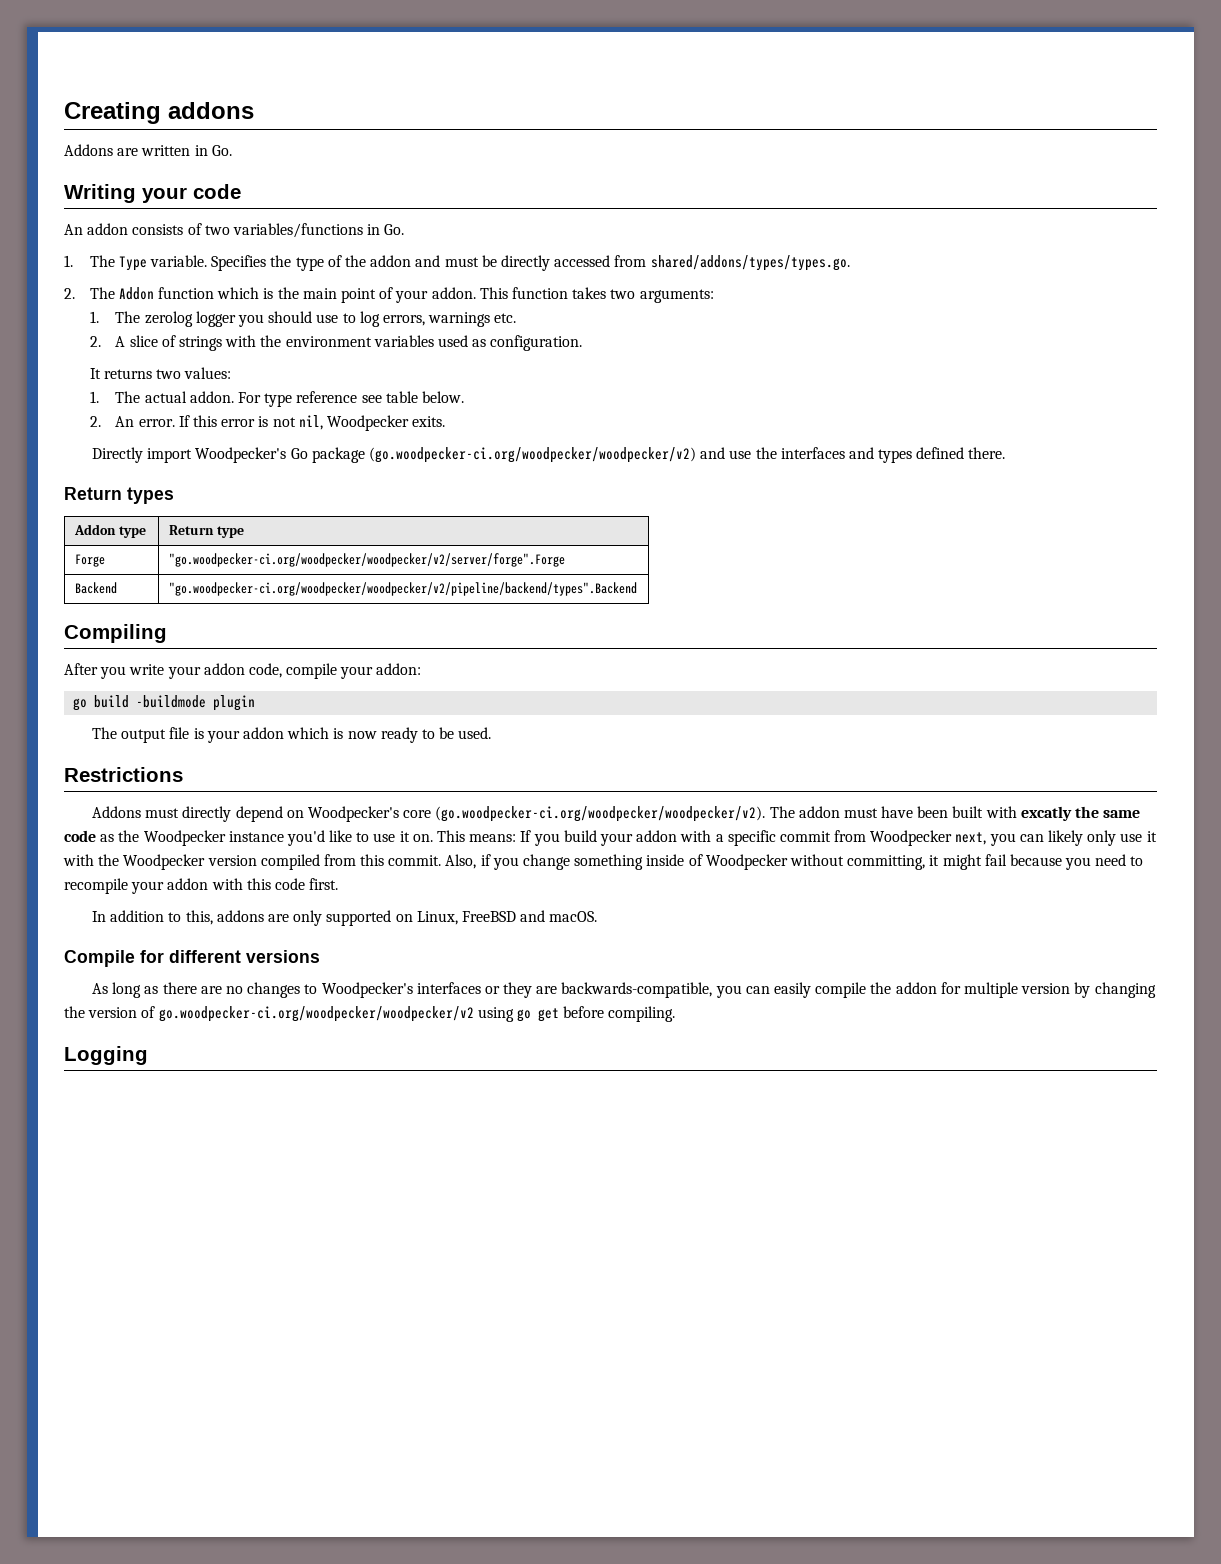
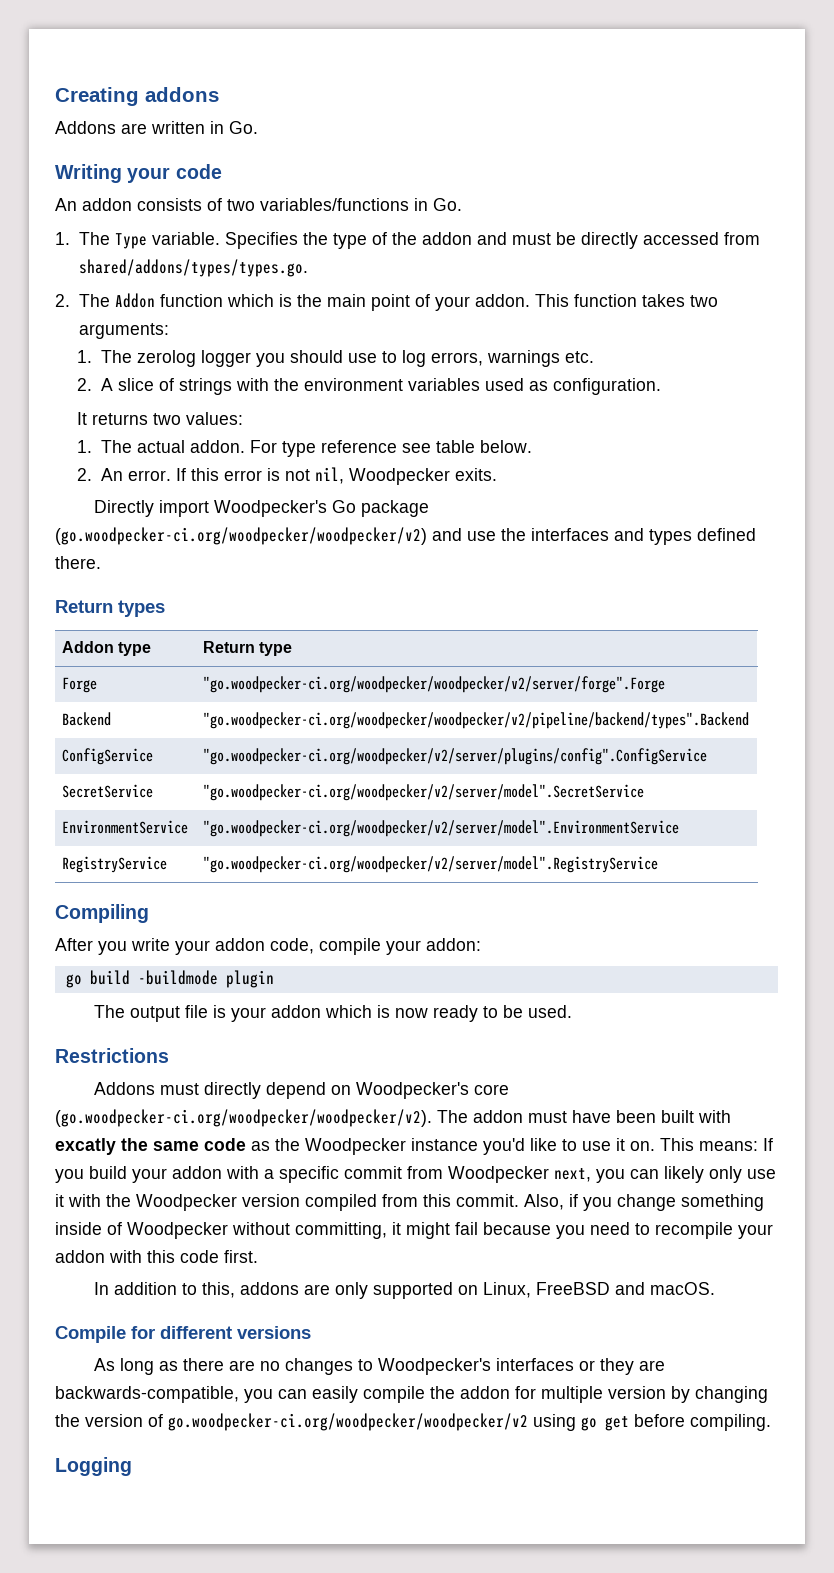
(637, 589) none -> [62,748,154,765] [203,748,708,765] [62,784,154,798] [203,784,645,801] [62,820,189,834] [203,820,680,837] [62,856,168,873] [203,856,659,873] // ConfigService | "go.woodpecker-ci.org/woodpecker/v2/server/plugins/config".ConfigService // SecretService | "go.woodpecker-ci.org/woodpecker/v2/server/model".SecretService // EnvironmentService | "go.woodpecker-ci.org/woodpecker/v2/server/model".EnvironmentService // RegistryService | "go.woodpecker-ci.org/woodpecker/v2/server/model".RegistryService

